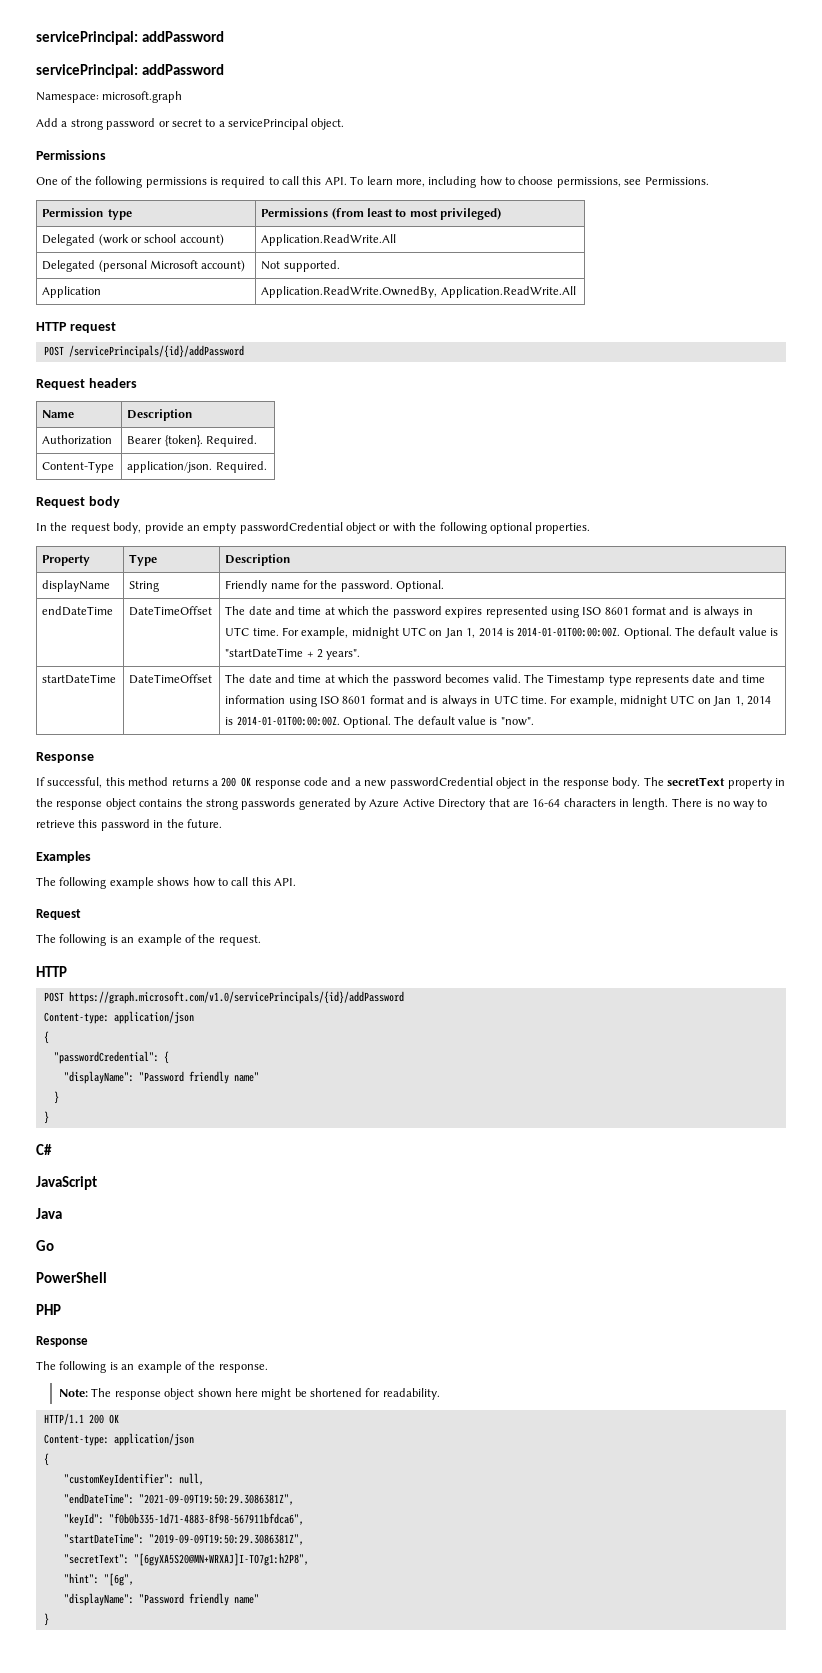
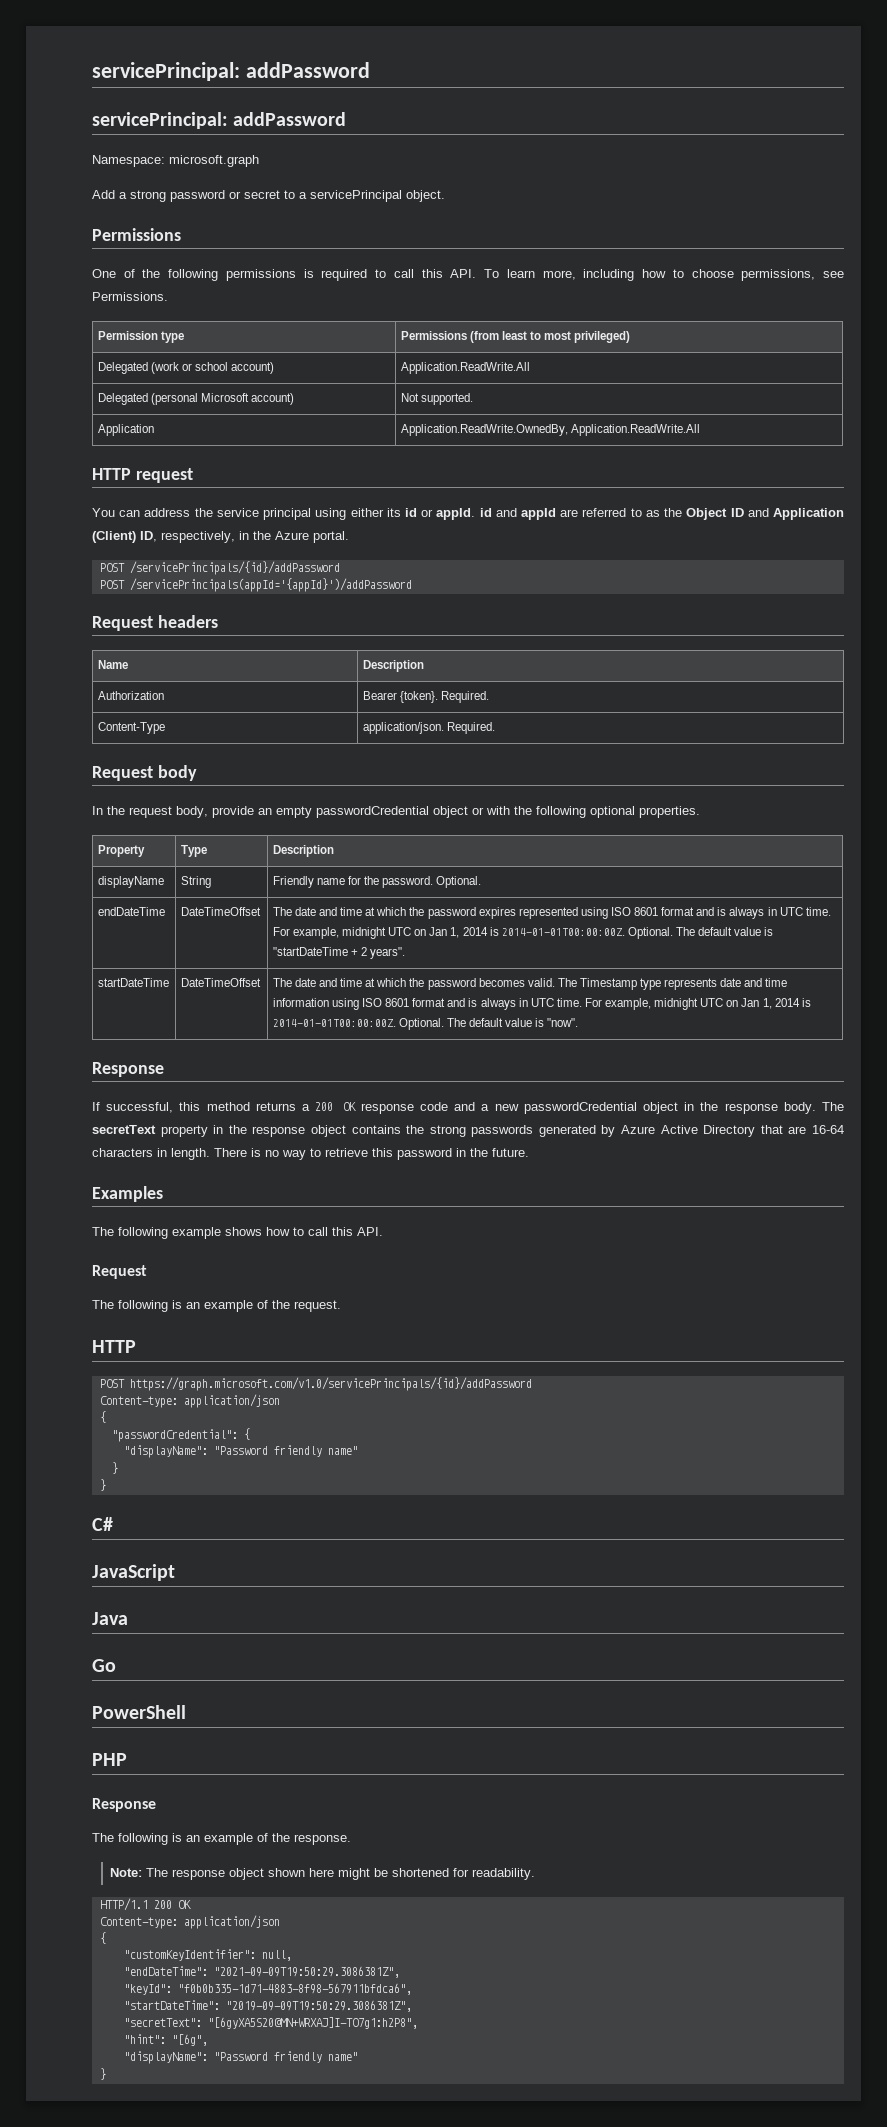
(116, 327) none -> [92,508,845,520] [92,531,349,543] // You can address the service principal using either its id or appId. id and appId are referred to as the Object ID and Application (Client) ID, respectively, in the Azure portal.
(244, 351) none -> [99,578,412,592] // POST /servicePrincipals(appId='{appId}')/addPassword

